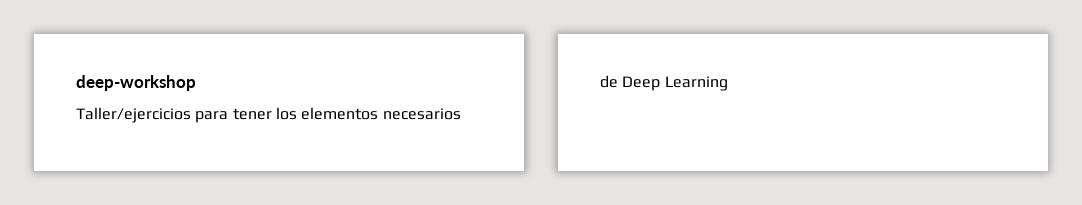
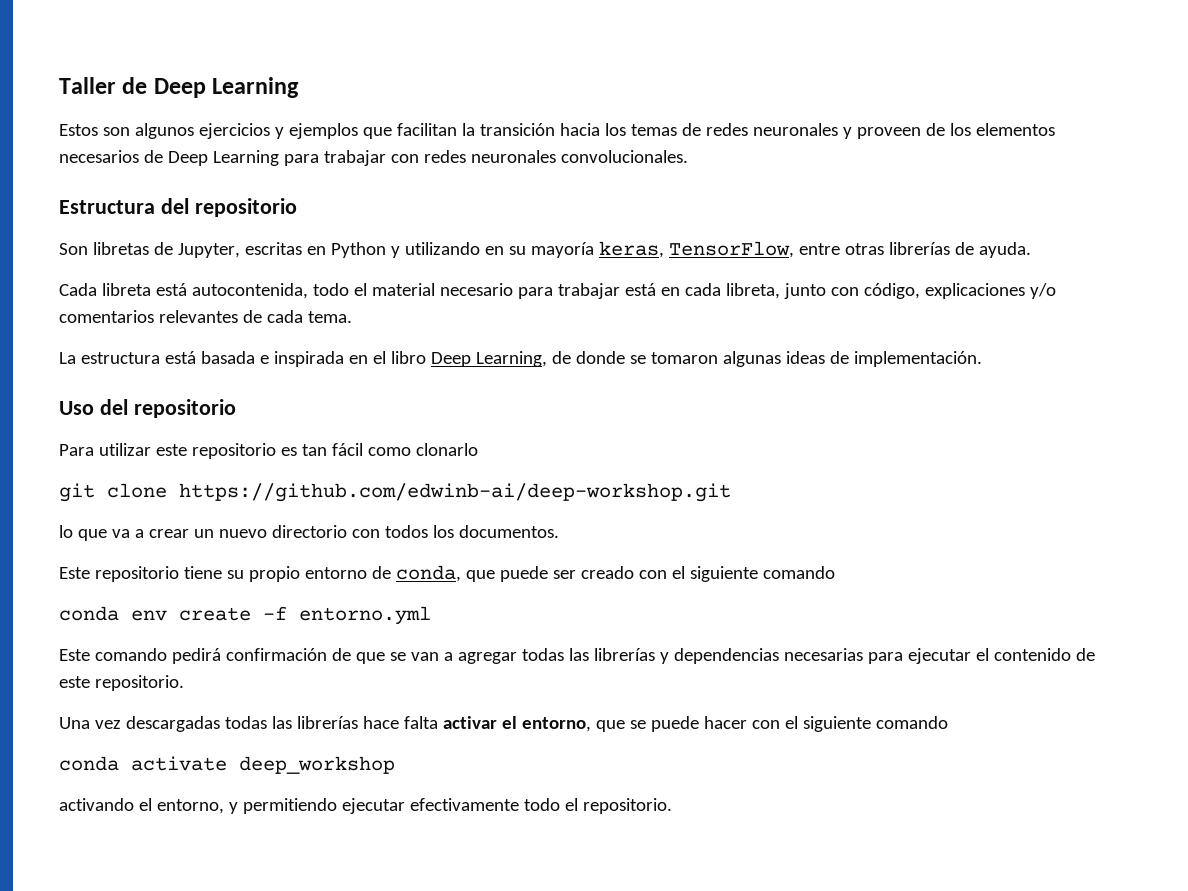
[76,75,196,91] [76,107,272,123] deep-workshop // Taller/ejercicios para tener -> [59,77,300,98] [59,123,945,139] Taller de Deep Learning // Estos son algunos ejercicios y ejemplos que facilitan la transición hacia los temas de redes neuronales y proveen de
(728, 83) none -> [283,150,688,166] [59,198,297,217] [59,241,1031,258] [59,283,1056,299] [59,310,352,323] [59,351,982,367] [59,399,236,418] [59,443,478,459] [59,483,731,502] [59,525,559,541] [59,565,835,582] [59,606,431,625] [59,648,1095,664] [59,675,184,691] [59,716,948,732] [59,756,395,774] [59,798,672,814] para trabajar con redes neuronales convolucionales. // Estructura del repositorio // Son libretas de Jupyter, escritas en Python y utilizando en su mayoría keras, TensorFlow, entre otras librerías de ayuda. // Cada libreta está autocontenida, todo el material necesario para trabajar está en cada libreta, junto con código, explicaciones y/o comentarios relevantes de cada tema. // La estructura está basada e inspirada en el libro Deep Learning, de donde se tomaron algunas ideas de implementación. // Uso del repositorio // Para utilizar este repositorio es tan fácil como clonarlo // git clone https://github.com/edwinb-ai/deep-workshop.git // lo que va a crear un nuevo directorio con todos los documentos. // Este repositorio tiene su propio entorno de conda, que puede ser creado con el siguiente comando // conda env create -f entorno.yml // Este comando pedirá confirmación de que se van a agregar todas las librerías y dependencias necesarias para ejecutar el contenido de este repositorio. // Una vez descargadas todas las librerías hace falta activar el entorno, que se puede hacer con el siguiente comando // conda activate deep_workshop // activando el entorno, y permitiendo ejecutar efectivamente todo el repositorio.

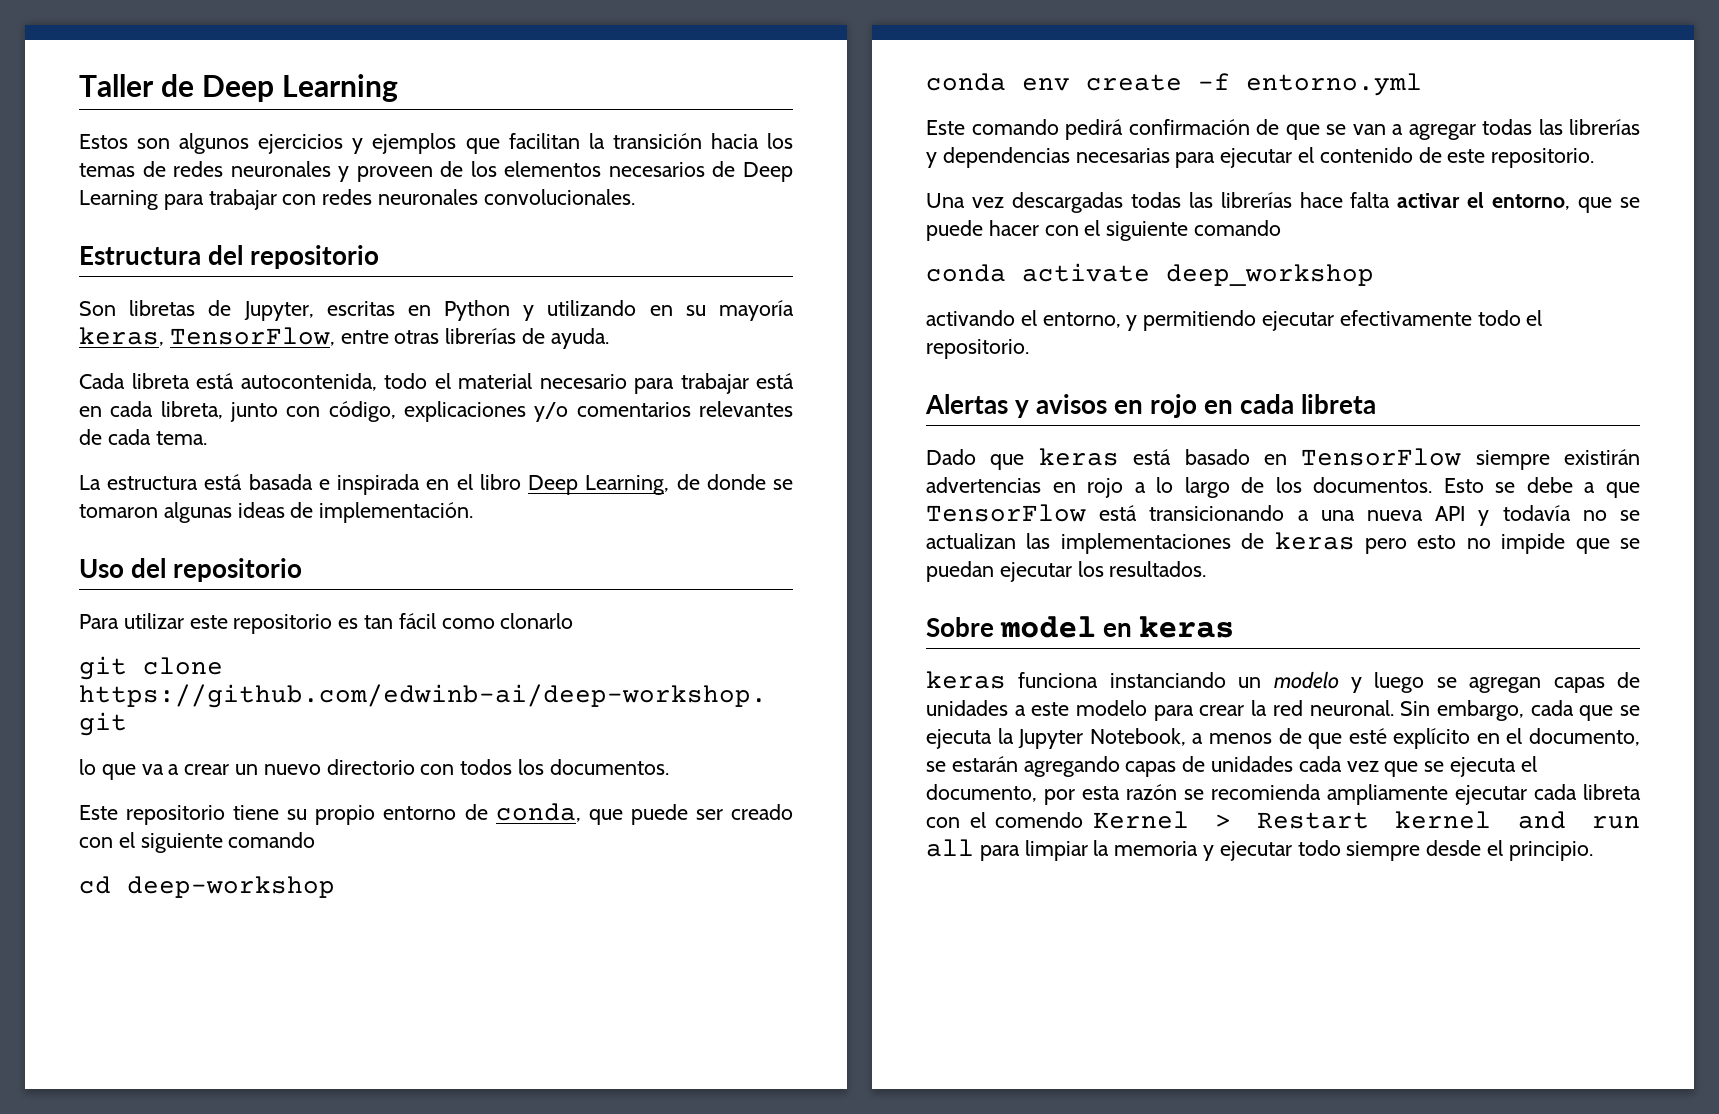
(835, 572) none -> [79,876,335,898] // cd deep-workshop
(672, 806) none -> [925,394,1377,418] [926,448,1640,470] [926,477,1640,498] [926,504,1641,526] [926,532,1640,554] [926,561,1207,582] [926,616,1235,638] [926,671,1640,693] [926,700,1640,721] [926,728,1640,749] [926,756,1537,777] [926,784,1641,805] [926,811,1640,829] [926,839,1593,861] // Alertas y avisos en rojo en cada libreta // Dado que keras está basado en TensorFlow siempre existirán advertencias en rojo a lo largo de los documentos. Esto se debe a que TensorFlow está transicionando a una nueva API y todavía no se actualizan las implementaciones de keras pero esto no impide que se puedan ejecutar los resultados. // Sobre model en keras // keras funciona instanciando un modelo y luego se agregan capas de unidades a este modelo para crear la red neuronal. Sin embargo, cada que se ejecuta la Jupyter Notebook, a menos de que esté explícito en el documento, se estarán agregando capas de unidades cada vez que se ejecuta el documento, por esta razón se recomienda ampliamente ejecutar cada libreta con el comendo Kernel > Restart kernel and run all para limpiar la memoria y ejecutar todo siempre desde el principio.

